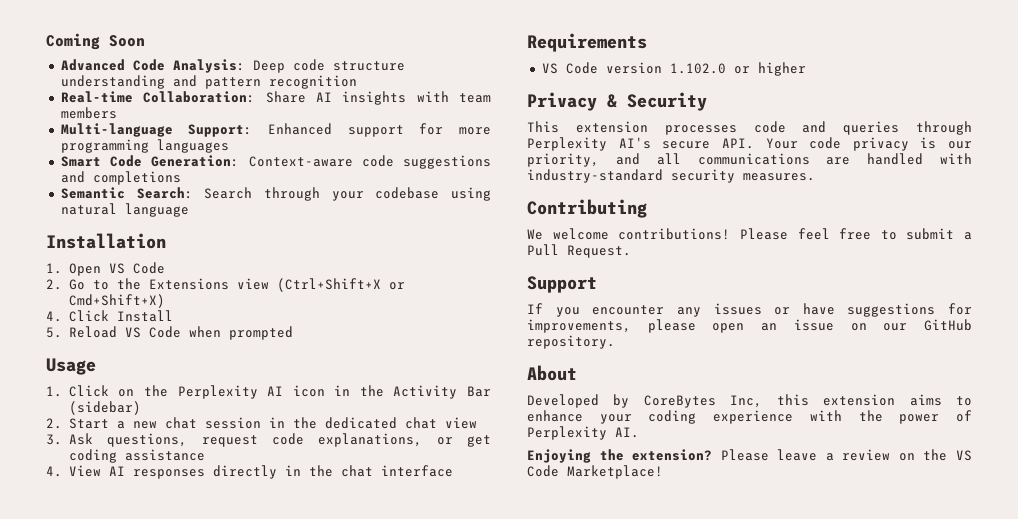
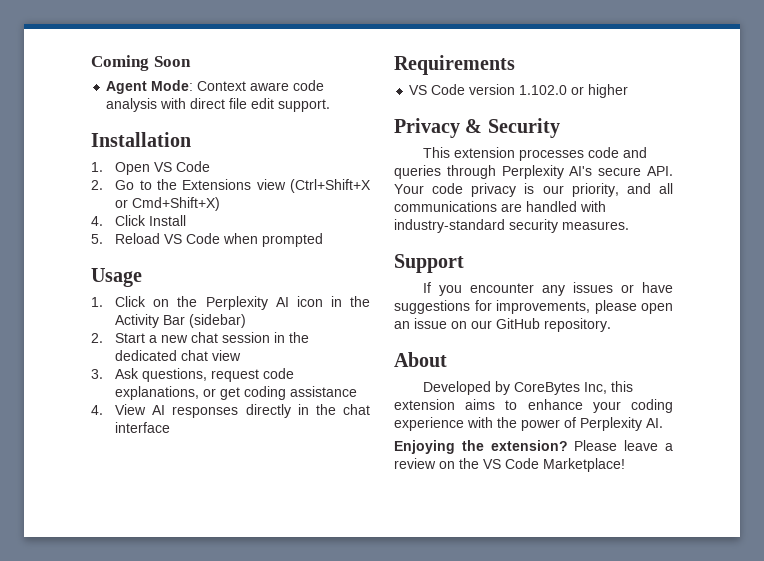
[60,59,405,73] [60,75,357,89] [60,91,491,105] [60,107,117,119] [60,123,491,137] [60,139,229,153] [60,155,491,169] [60,171,181,185] [60,187,491,201] [60,203,189,217] Advanced Code Analysis: Deep code structure understanding and pattern recognition // Real-time Collaboration: Share AI insights with team members // Multi-language Support: Enhanced support for more programming languages // Smart Code Generation: Context-aware code suggestions and completions // Semantic Search: Search through your codebase using natural language -> [106,80,325,94] [106,98,331,112] Agent Mode: Context aware code analysis with direct file edit support.
[527,199,647,218] [527,228,972,240] [527,244,631,258] // Contributing // We welcome contributions! Please feel free to submit a Pull Request. -> (629, 225) none

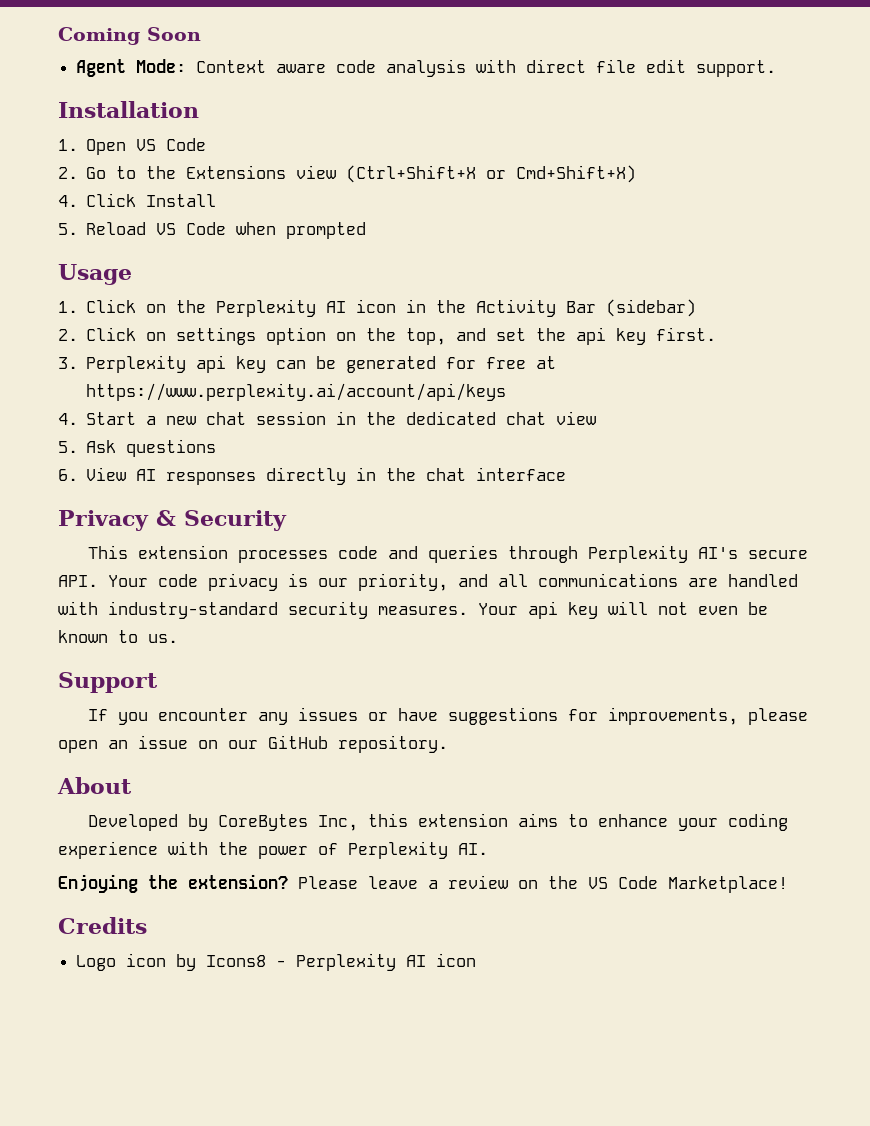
(103, 338) none -> [86,327,717,345] [58,355,557,373] [86,383,507,401] [58,413,78,425] Click on settings option on the top, and set the api key first. // 3. Perplexity api key can be generated for free at https://www.perplexity.ai/account/api/keys // 4.
[91,368,295,382] [115,386,358,400] [91,405,103,415] 3. Ask questions, request code explanations, or get coding assistance // 4. -> [58,439,217,457] [58,469,78,481] 5. Ask questions // 6.
[394,55,515,75] [409,84,629,98] // Requirements // VS Code version 1.102.0 or higher -> (567, 474) none
(629, 225) none -> [478,601,768,619] [58,630,178,643] Your api key will not even be known to us.
(625, 465) none -> [58,917,147,934] [76,953,477,971] // Credits // Logo icon by Icons8 - Perplexity AI icon

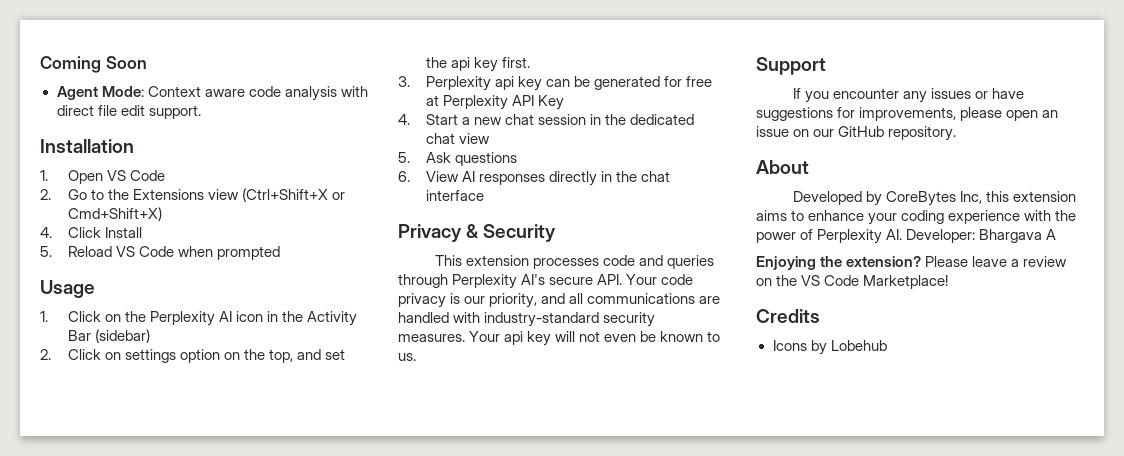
[86,383,507,401] https://www.perplexity.ai/account/api/keys -> [442,95,564,110] Perplexity API Key
(488, 849) none -> [906,229,1057,243] Developer: Bhargava A
[76,953,477,971] Logo icon by Icons8 - Perplexity AI icon -> [772,340,887,355] Icons by Lobehub

